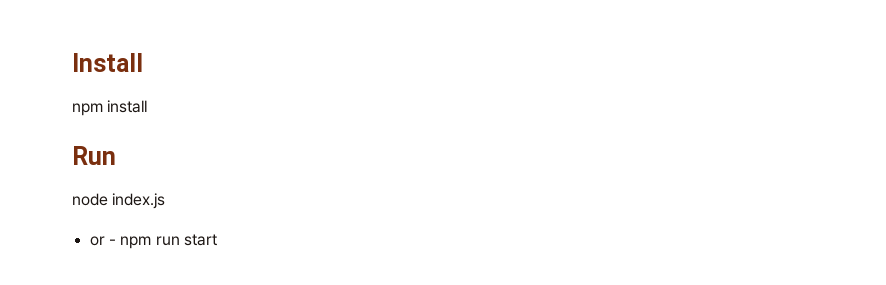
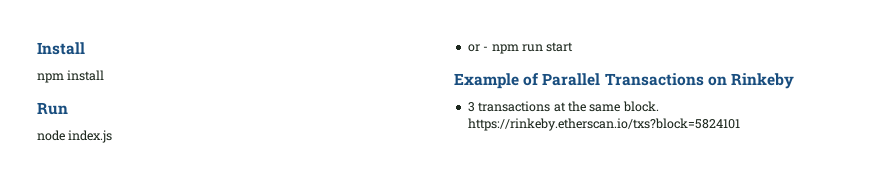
(217, 240) none -> [454,73,794,89] [467,101,659,112] [467,118,740,131] // Example of Parallel Transactions on Rinkeby // 3 transactions at the same block. https://rinkeby.etherscan.io/txs?block=5824101

